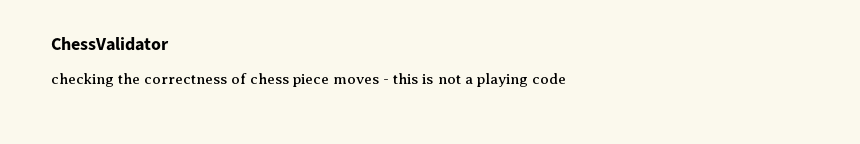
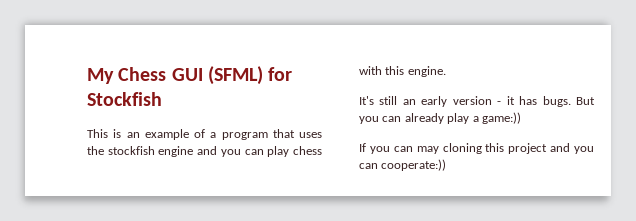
[51,37,169,51] [51,73,566,87] ChessValidator // checking the correctness of chess piece moves - this is not a playing code -> [87,66,293,85] [87,92,162,106] [87,129,322,140] [87,146,322,157] [359,66,446,77] [359,96,595,107] [359,112,521,124] [359,143,594,154] [359,159,447,171] My Chess GUI (SFML) for Stockfish // This is an example of a program that uses the stockfish engine and you can play chess with this engine. // It's still an early version - it has bugs. But you can already play a game:)) // If you can may cloning this project and you can cooperate:))

